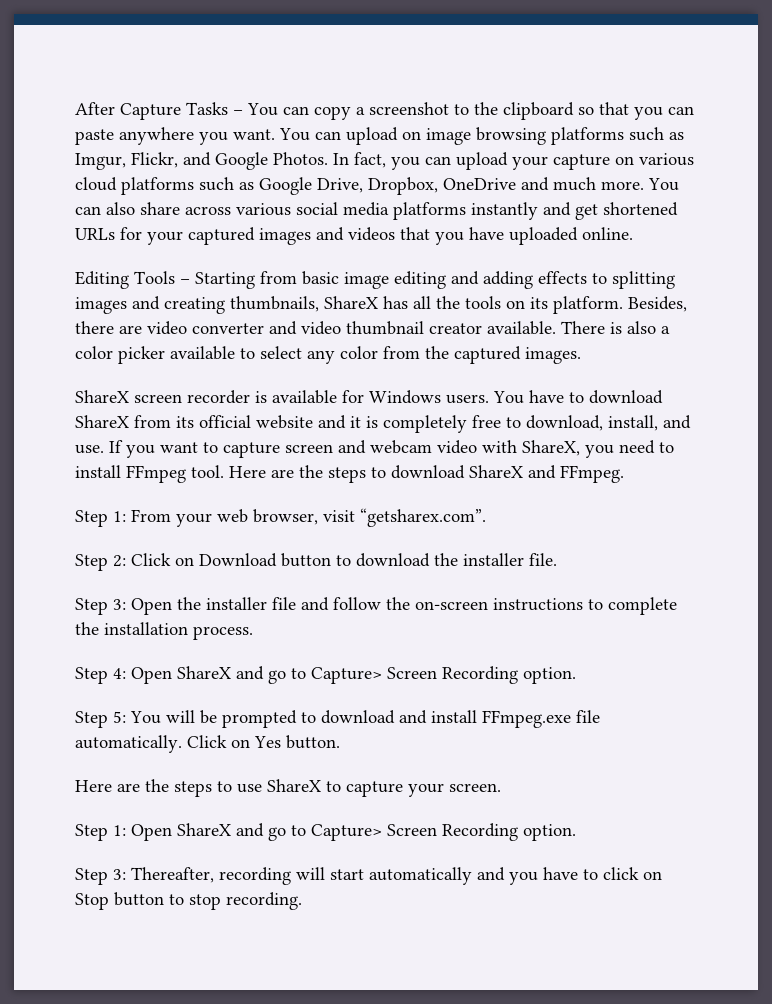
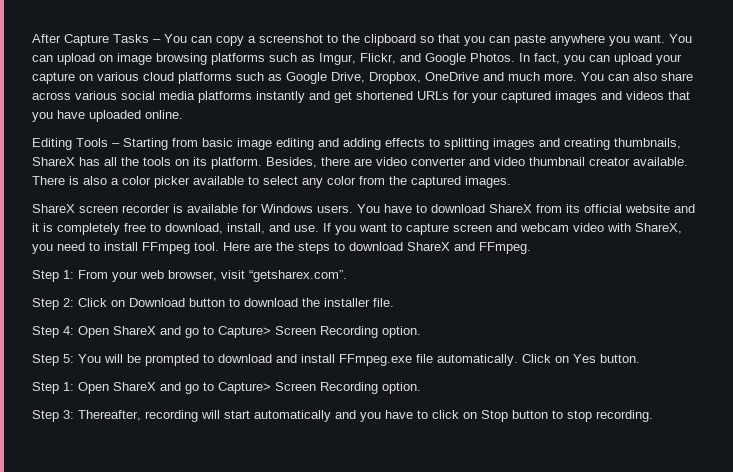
[75,597,677,615] [75,622,253,640] // Step 3: Open the installer file and follow the on-screen instructions to complete the installation process. -> (394, 302) none
[75,779,501,797] // Here are the steps to use ShareX to capture your screen. -> (640, 358) none

